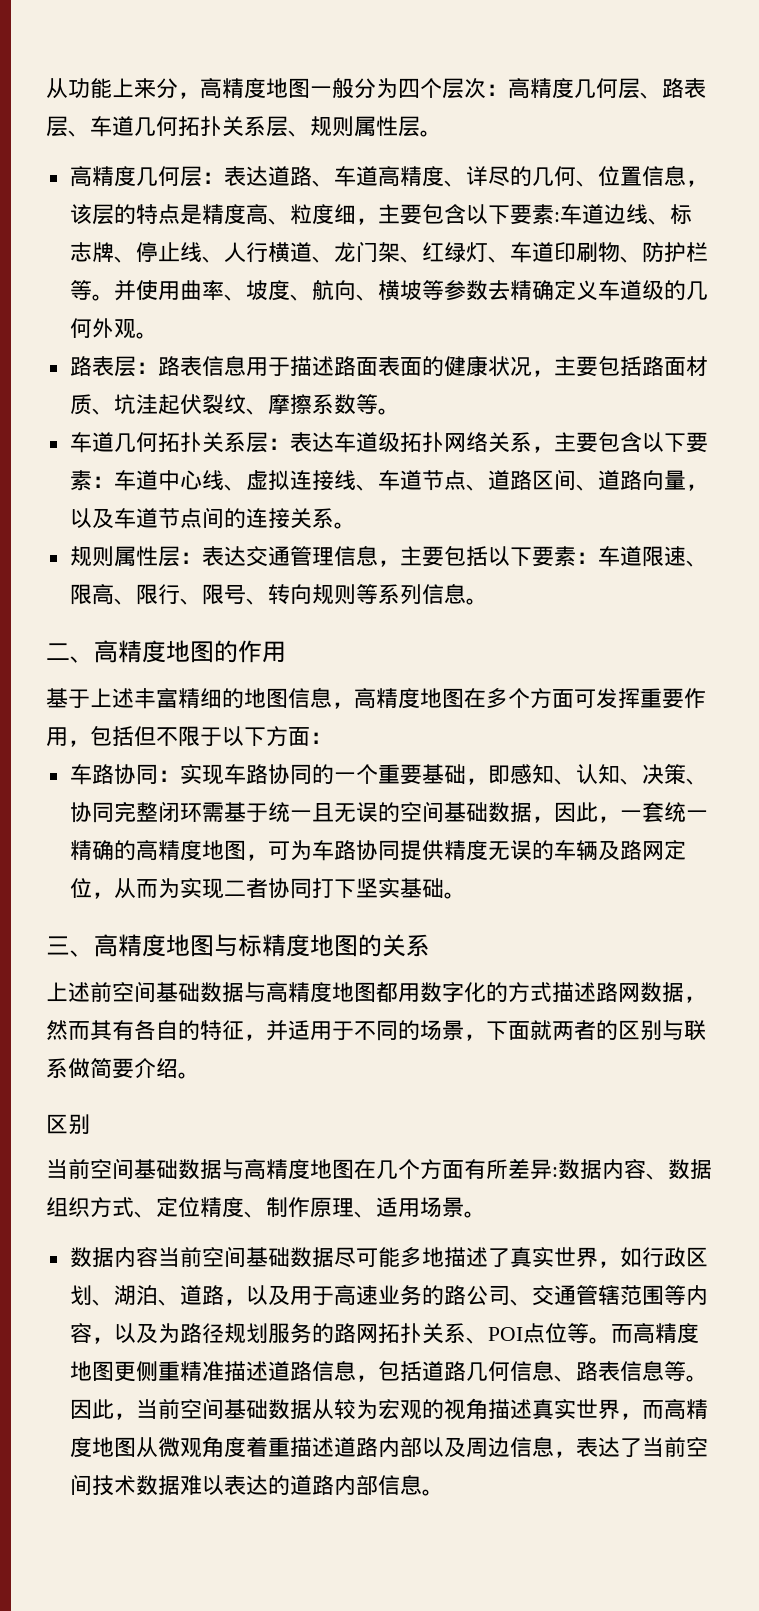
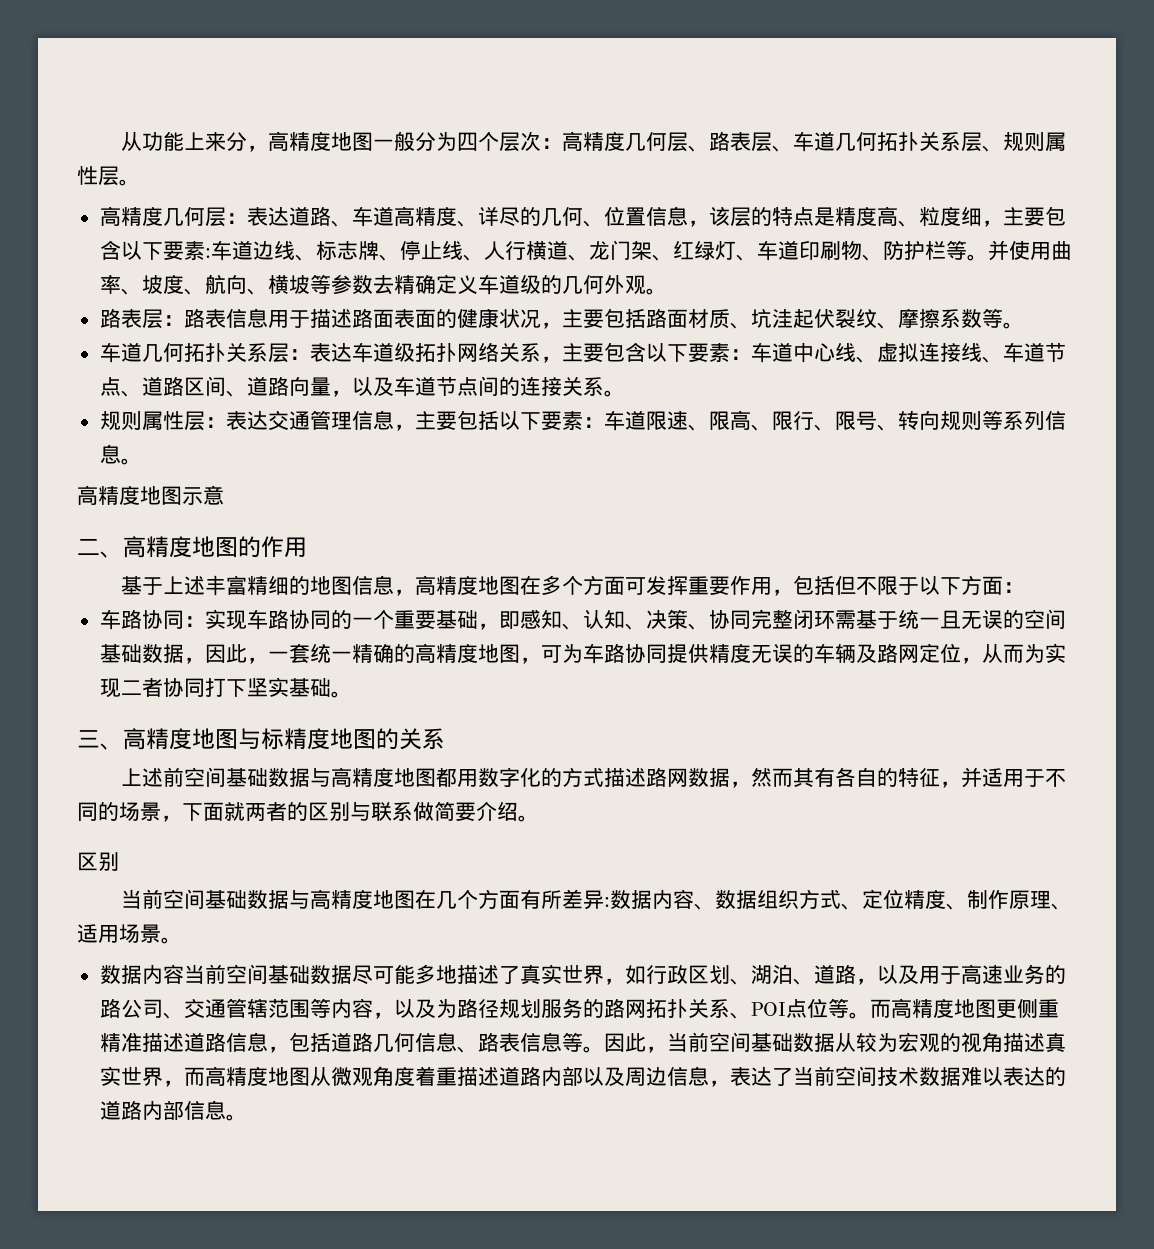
(488, 601) none -> [77,485,224,505] // 高精度地图示意

